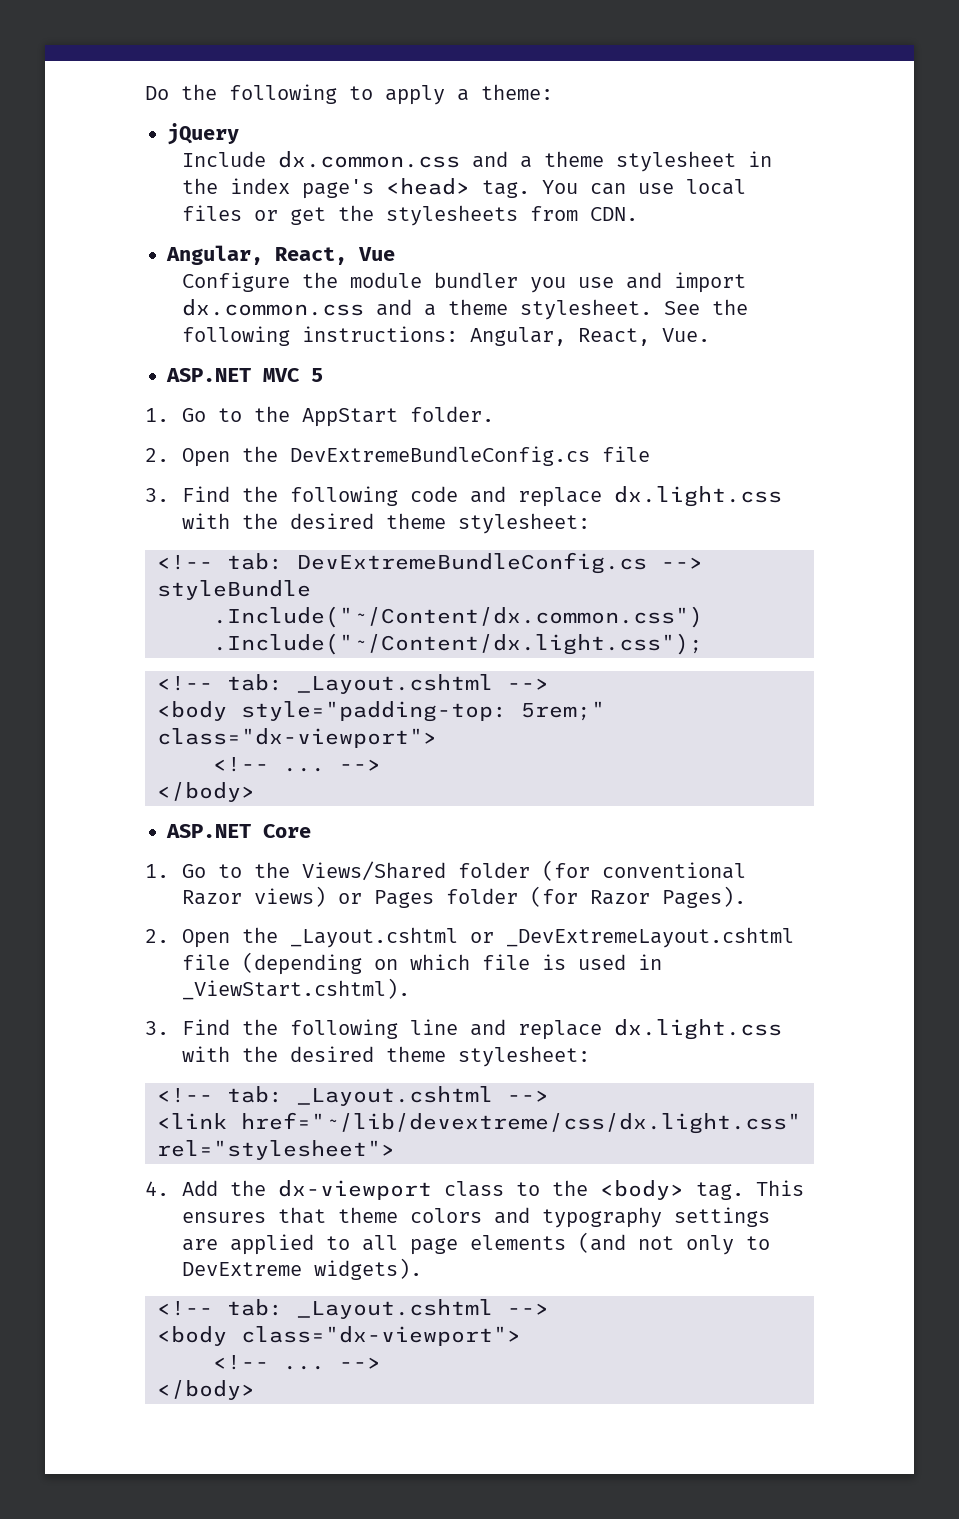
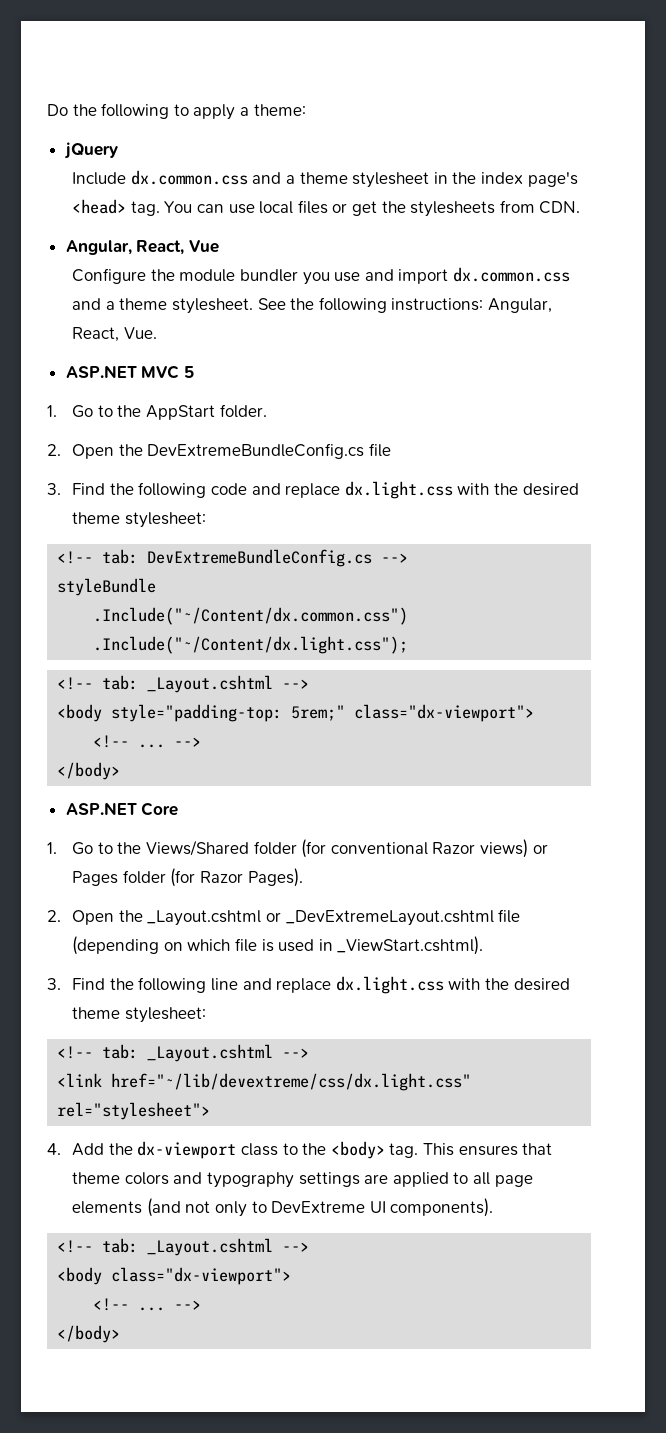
[313,1258,422,1280] widgets). -> [369,1198,494,1217] UI components).

